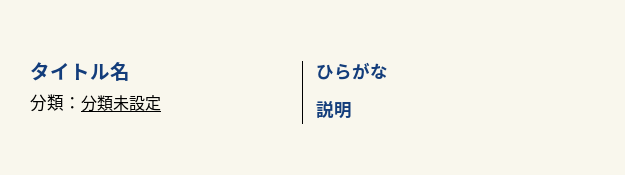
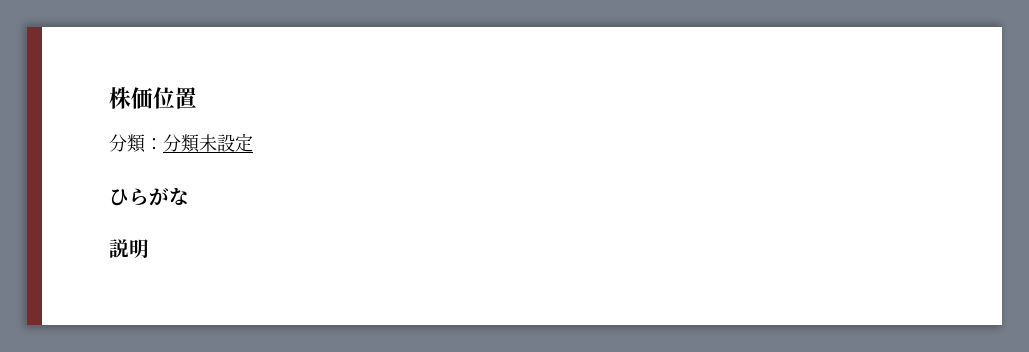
[30,62,130,81] タイトル名 -> [109,87,197,109] 株価位置

